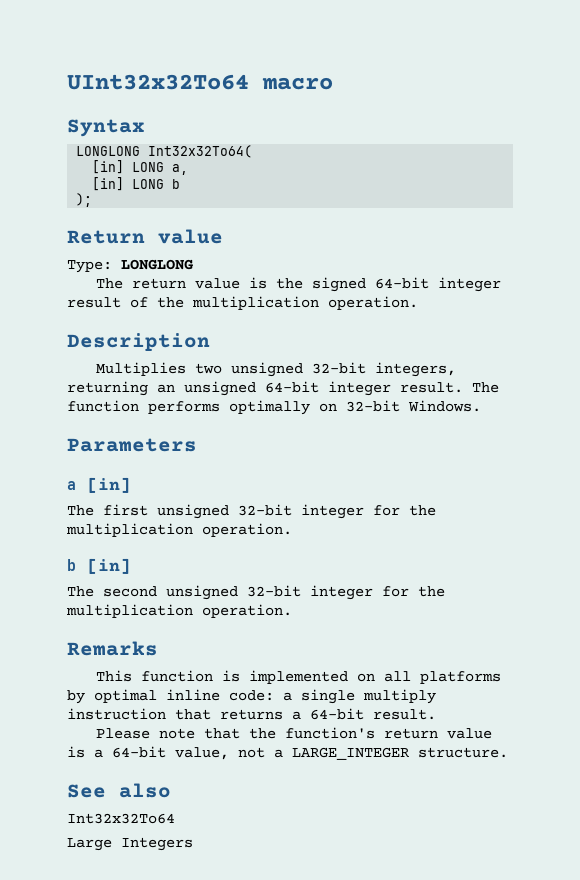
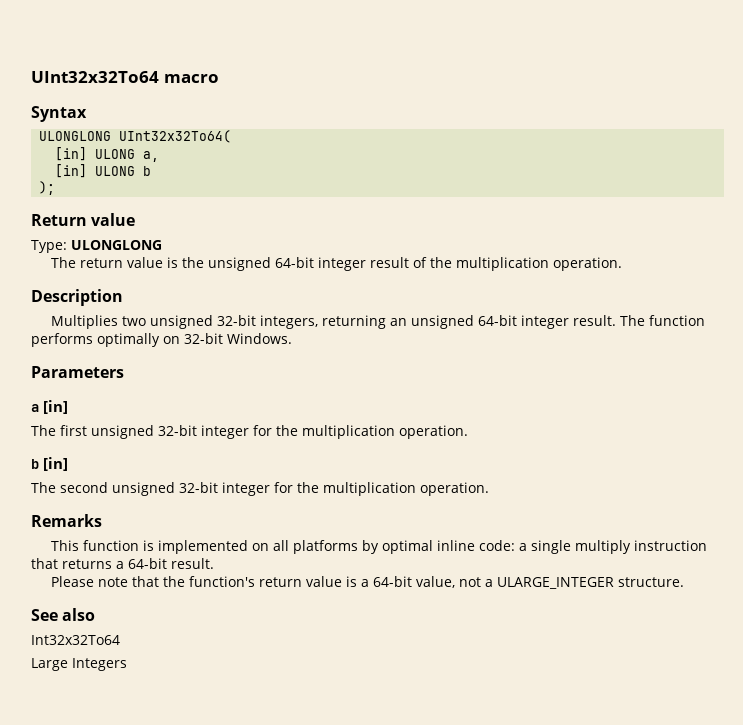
[76,145,253,158] [92,160,165,174] LONGLONG Int32x32To64( // [in] LONG -> [39,130,232,143] [55,147,136,161] ULONGLONG UInt32x32To64( // [in] ULONG
[132,179,165,189] LONG -> [95,166,136,176] ULONG
[121,259,193,270] LONGLONG -> [71,240,162,250] ULONGLONG
[312,277,367,292] signed -> [208,257,272,271] unsigned
[292,747,409,760] LARGE_INTEGER -> [497,577,615,589] ULARGE_INTEGER

